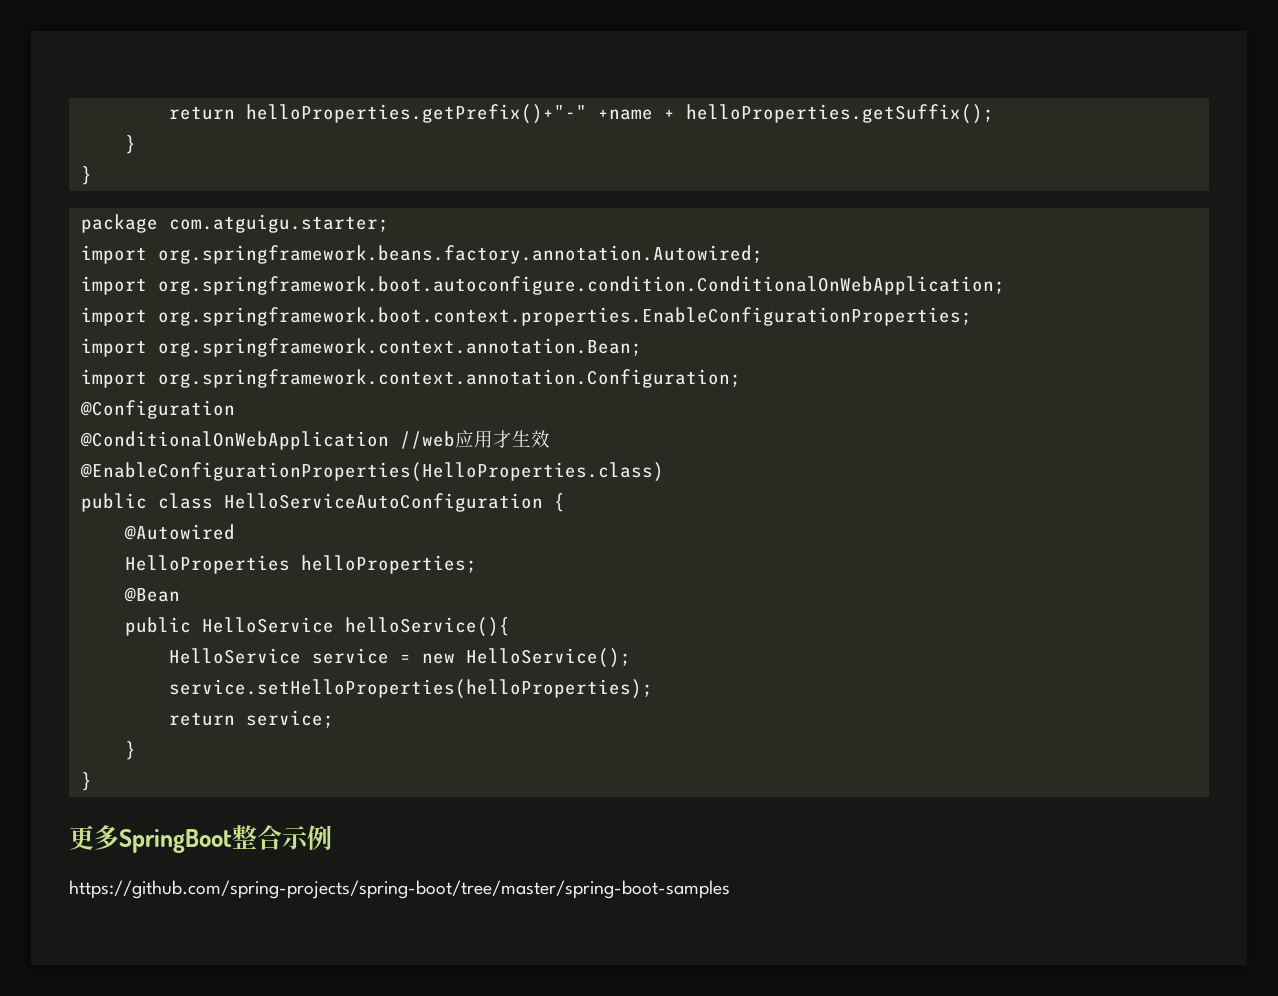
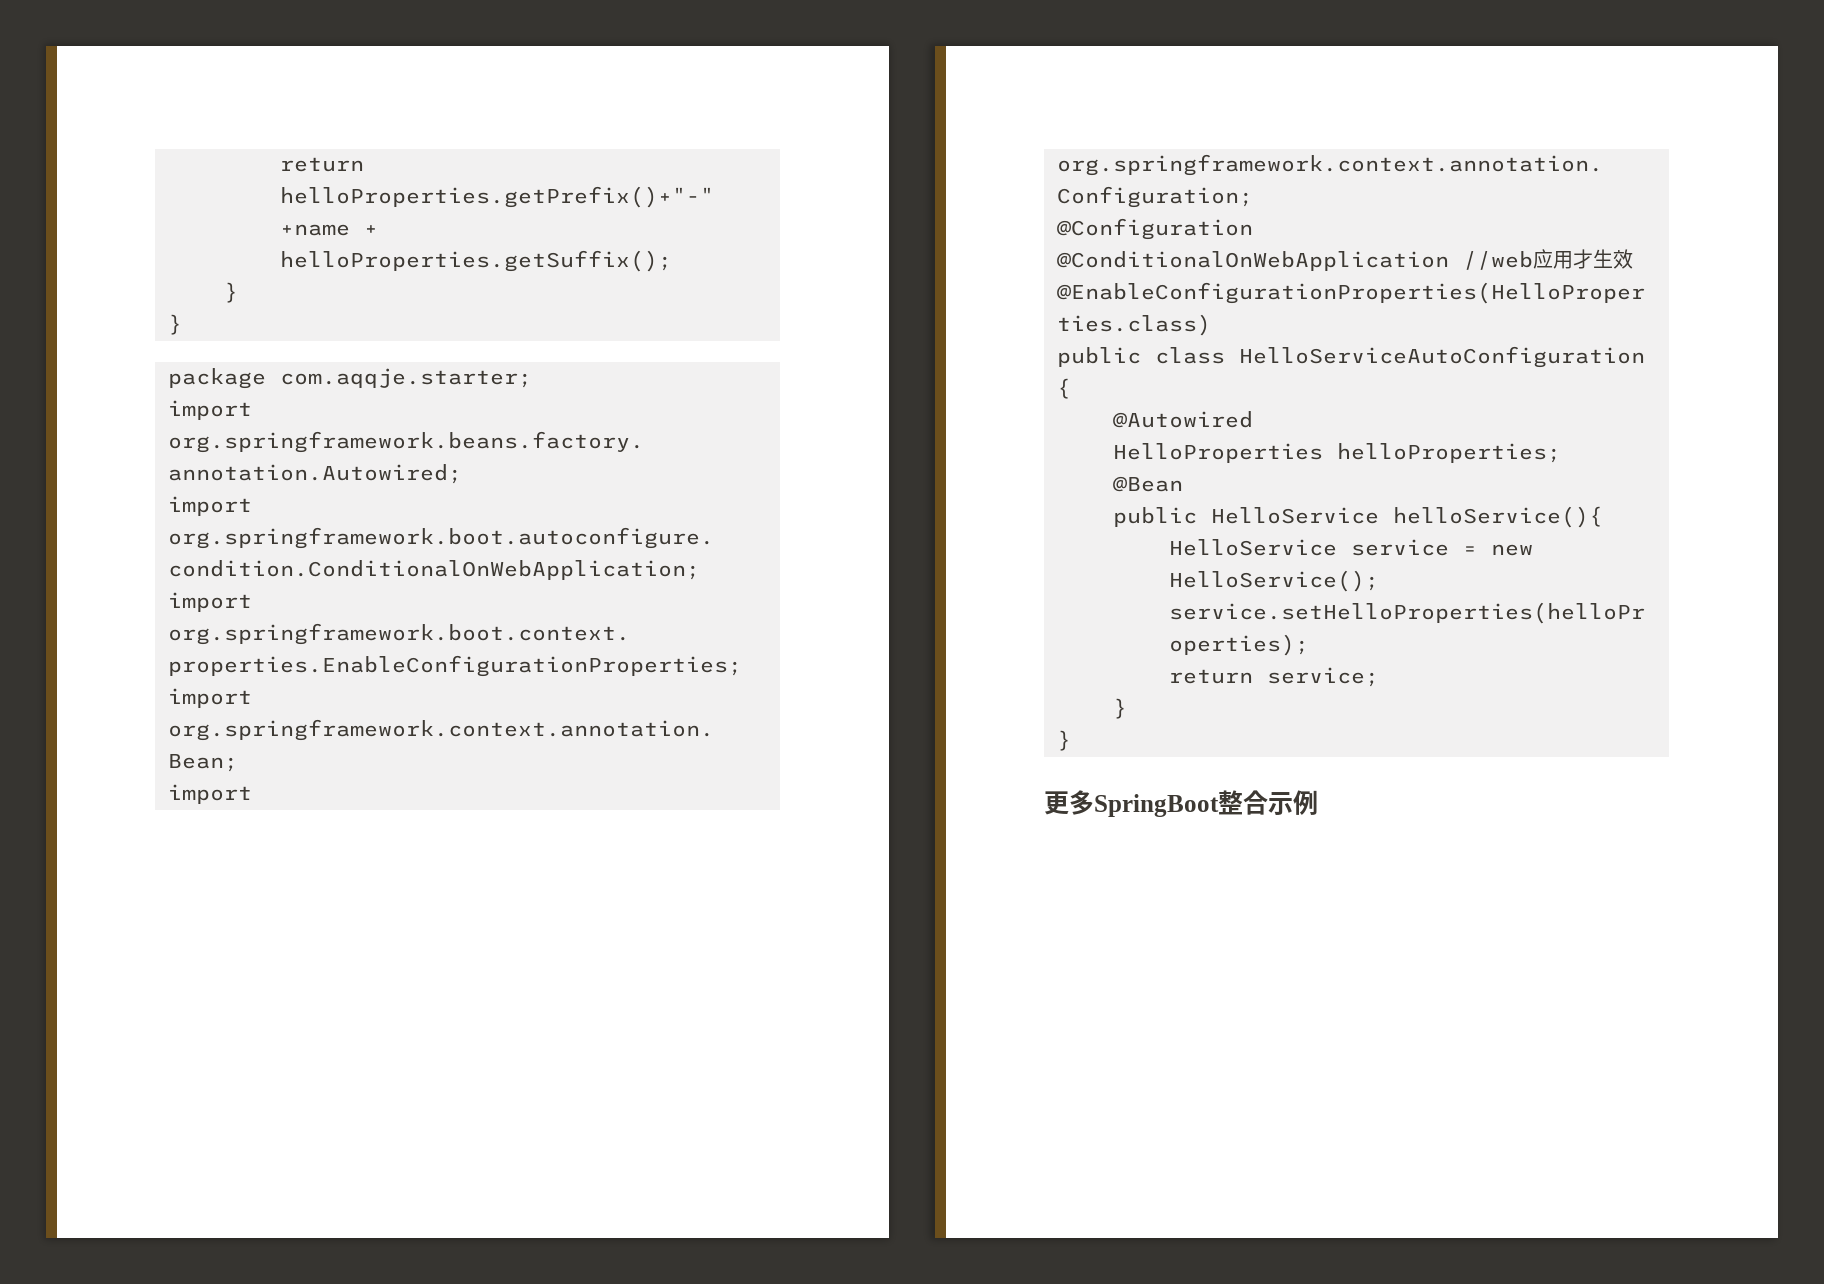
[168,214,389,233] com.atguigu.starter; -> [279,368,532,388] com.aqqje.starter;
[69,880,730,899] // https://github.com/spring-projects/spring-boot/tree/master/spring-boot-samples -> (1318, 802) none

